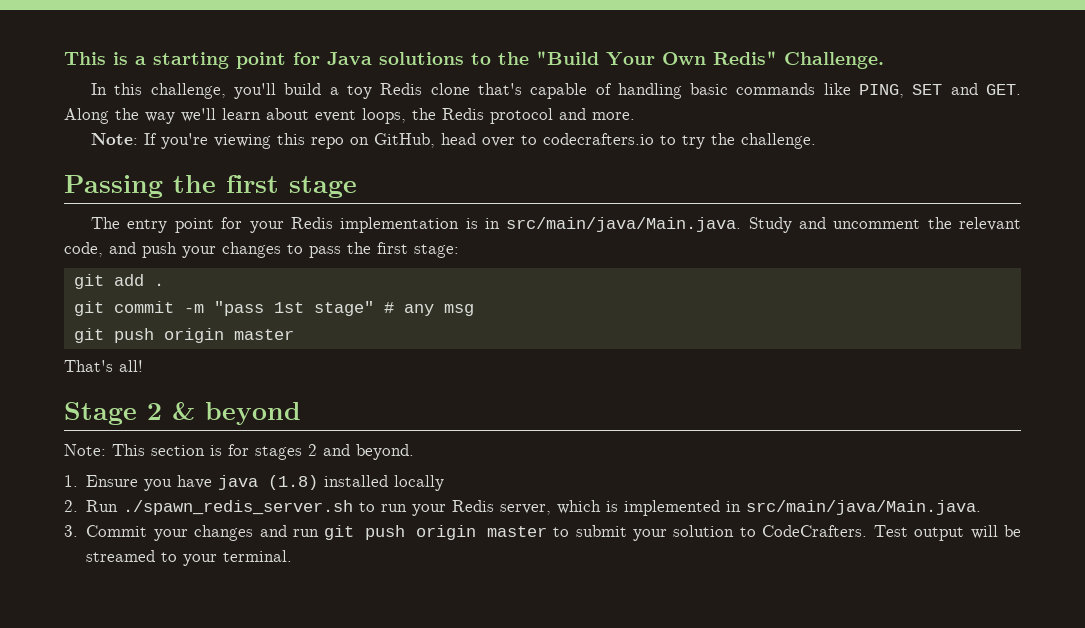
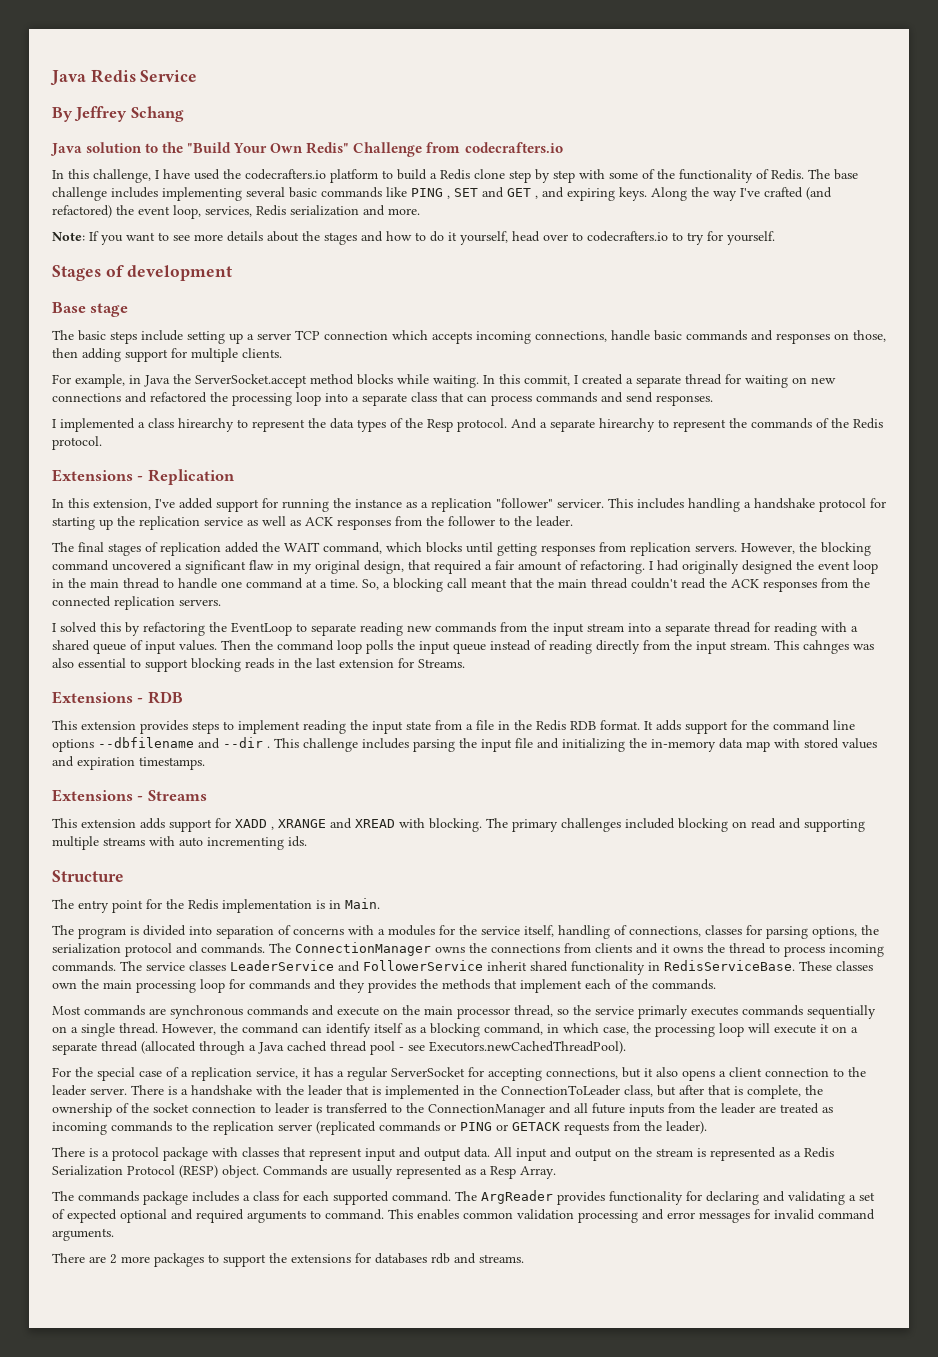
[64,52,464,69] This is a starting point for Java solutions -> [50,69,198,86] [52,106,184,122] [50,142,143,156] Java Redis Service // By Jeffrey Schang // Java solution
[784,52,884,69] Challenge. -> [353,142,563,157] Challenge from codecrafters.io
[234,83,277,99] you'll -> [155,169,393,183] I have used the codecrafters.io platform to
[346,85,372,99] toy -> (437, 176) none
[477,83,1021,99] [64,108,635,124] [91,133,436,149] that's capable of handling basic commands like PING, SET and GET. Along the way we'll learn about event loops, the Redis protocol and more. // Note: If you're viewing this repo on GitHub, -> [509,169,858,183] [52,187,832,201] [52,205,420,219] [52,231,508,245] step by step with some of the functionality of Redis. The base challenge includes implementing several basic commands like PING , SET and GET , and expiring keys. Along the way I've crafted (and refactored) the event loop, services, Redis serialization and more. // Note: If you want to see more details about the stages and how to do it yourself,
[711,133,817,149] [64,175,357,198] the challenge. // Passing the first stage -> [707,231,775,245] [52,265,233,281] [52,302,129,317] [52,330,886,344] [52,348,282,362] [52,374,836,388] [52,392,713,406] [52,418,883,432] [52,436,102,450] [52,469,235,485] [52,498,886,512] [52,516,573,530] [52,542,871,556] [52,560,878,574] [52,578,870,592] [52,596,221,610] [52,622,858,636] [52,640,874,654] [52,658,465,672] [52,691,183,704] [52,720,855,734] [52,737,877,752] [52,756,205,770] [52,789,207,802] [52,818,865,832] [52,836,307,850] [52,870,124,882] for yourself. // Stages of development // Base stage // The basic steps include setting up a server TCP connection which accepts incoming connections, handle basic commands and responses on those, then adding support for multiple clients. // For example, in Java the ServerSocket.accept method blocks while waiting. In this commit, I created a separate thread for waiting on new connections and refactored the processing loop into a separate class that can process commands and send responses. // I implemented a class hirearchy to represent the data types of the Resp protocol. And a separate hirearchy to represent the commands of the Redis protocol. // Extensions - Replication // In this extension, I've added support for running the instance as a replication "follower" servicer. This includes handling a handshake protocol for starting up the replication service as well as ACK responses from the follower to the leader. // The final stages of replication added the WAIT command, which blocks until getting responses from replication servers. However, the blocking command uncovered a significant flaw in my original design, that required a fair amount of refactoring. I had originally designed the event loop in the main thread to handle one command at a time. So, a blocking call meant that the main thread couldn't read the ACK responses from the connected replication servers. // I solved this by refactoring the EventLoop to separate reading new commands from the input stream into a separate thread for reading with a shared queue of input values. Then the command loop polls the input queue instead of reading directly from the input stream. This cahnges was also essential to support blocking reads in the last extension for Streams. // Extensions - RDB // This extension provides steps to implement reading the input state from a file in the Redis RDB format. It adds support for the command line options --dbfilename and --dir . This challenge includes parsing the input file and initializing the in-memory data map with stored values and expiration timestamps. // Extensions - Streams // This extension adds support for XADD , XRANGE and XREAD with blocking. The primary challenges included blocking on read and supporting multiple streams with auto incrementing ids. // Structure
[249,221,284,233] your -> [166,899,184,909] the
[506,217,1021,233] [64,242,459,258] [73,274,164,289] [73,301,474,316] [73,328,294,343] [64,360,143,372] [64,402,301,425] [64,444,414,460] [64,475,445,491] [64,500,982,516] [64,525,1021,541] [86,550,293,566] src/main/java/Main.java. Study and uncomment the relevant code, and push your changes to pass the first stage: // git add . // git commit -m "pass 1st stage" # any msg // git push origin master // That's all! // Stage 2 & beyond // Note: This section is for stages 2 and beyond. // 1. Ensure you have java (1.8) installed locally // 2. Run ./spawn_redis_server.sh to run your Redis server, which is implemented in src/main/java/Main.java. // 3. Commit your changes and run git push origin master to submit your solution to CodeCrafters. Test output will be streamed to your terminal. -> [345,898,380,909] [52,925,879,939] [52,942,884,957] [52,960,873,975] [52,979,716,993] [52,1005,876,1019] [52,1023,858,1037] [52,1041,626,1055] [52,1067,866,1081] [52,1085,823,1099] [52,1103,833,1117] [52,1121,707,1135] [52,1147,834,1161] [52,1165,556,1179] [52,1190,875,1205] [52,1209,875,1223] [52,1228,114,1241] [52,1253,524,1267] Main. // The program is divided into separation of concerns with a modules for the service itself, handling of connections, classes for parsing options, the serialization protocol and commands. The ConnectionManager owns the connections from clients and it owns the thread to process incoming commands. The service classes LeaderService and FollowerService inherit shared functionality in RedisServiceBase. These classes own the main processing loop for commands and they provides the methods that implement each of the commands. // Most commands are synchronous commands and execute on the main processor thread, so the service primarly executes commands sequentially on a single thread. However, the command can identify itself as a blocking command, in which case, the processing loop will execute it on a separate thread (allocated through a Java cached thread pool - see Executors.newCachedThreadPool). // For the special case of a replication service, it has a regular ServerSocket for accepting connections, but it also opens a client connection to the leader server. There is a handshake with the leader that is implemented in the ConnectionToLeader class, but after that is complete, the ownership of the socket connection to leader is transferred to the ConnectionManager and all future inputs from the leader are treated as incoming commands to the replication server (replicated commands or PING or GETACK requests from the leader). // There is a protocol package with classes that represent input and output data. All input and output on the stream is represented as a Redis Serialization Protocol (RESP) object. Commands are usually represented as a Resp Array. // The commands package includes a class for each supported command. The ArgReader provides functionality for declaring and validating a set of expected optional and required arguments to command. This enables common validation processing and error messages for invalid command arguments. // There are 2 more packages to support the extensions for databases rdb and streams.

